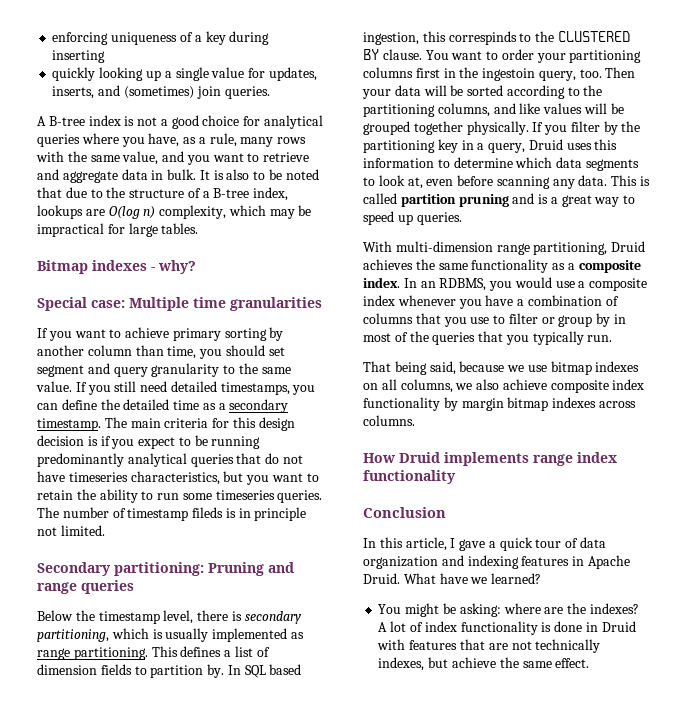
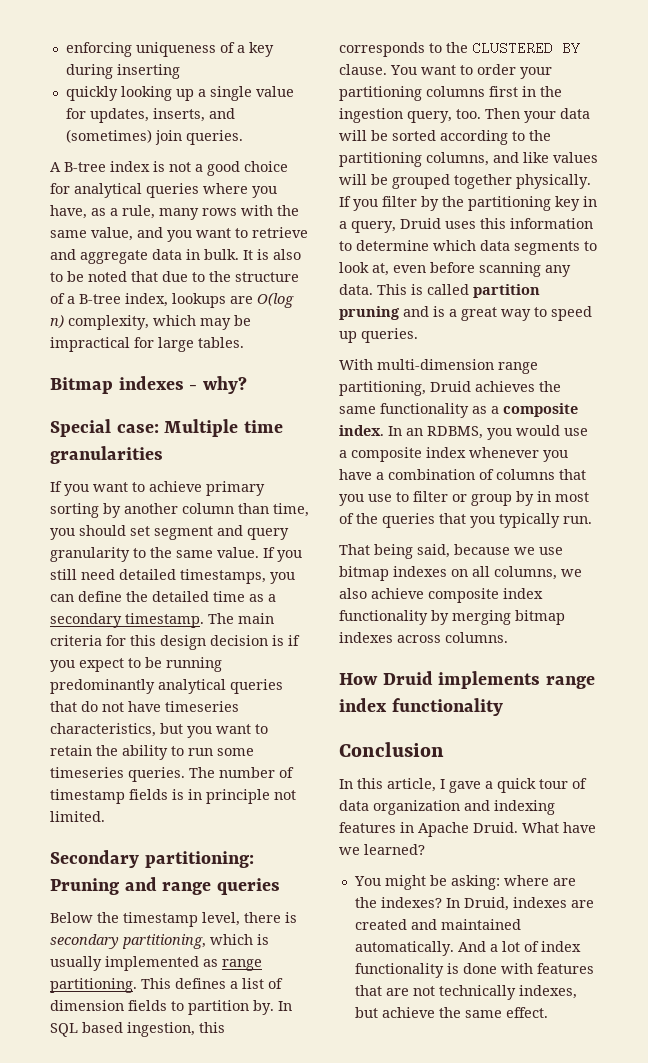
[192,507,224,518] fileds -> [129,789,168,800] fields
[448,31,517,45] correspinds -> [339,42,425,57] corresponds
[482,68,536,81] ingestoin -> [339,108,403,123] ingestion
[461,398,504,411] margin -> [452,610,511,625] merging
[378,622,388,632] A -> [445,897,594,911] [354,919,521,930] [354,941,498,956] In Druid, indexes are created and maintained automatically. And a
[585,621,636,632] in Druid -> (497, 968) none

